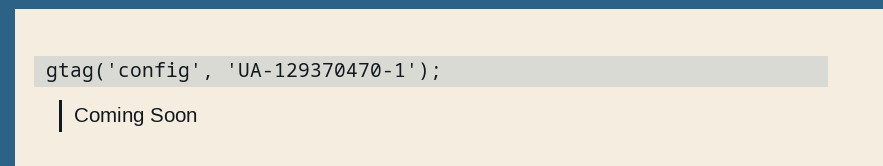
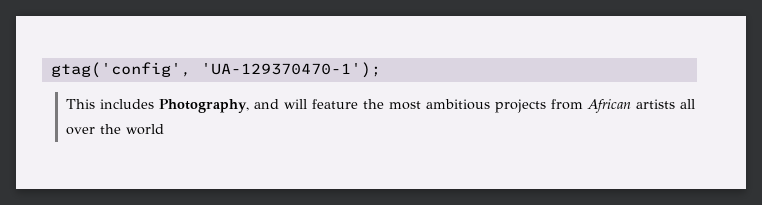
[73,107,197,126] Coming Soon -> [65,99,695,113] [65,124,164,135] This includes Photography, and will feature the most ambitious projects from African artists all over the world

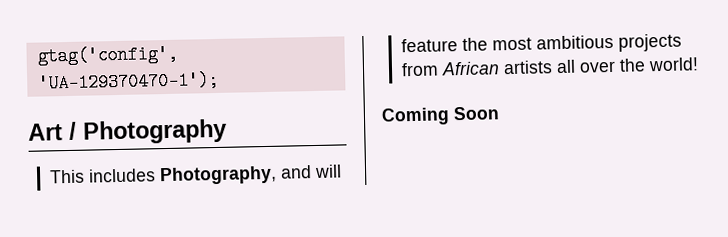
(381, 70) none -> [28,118,227,145] // Art / Photography
[125,124,164,135] world -> [647,57,699,72] [381,106,500,126] world! // Coming Soon

